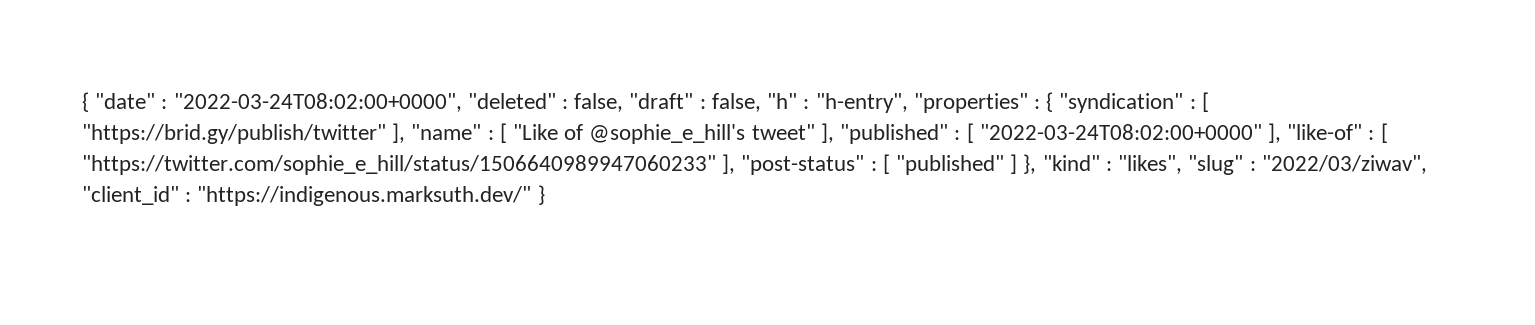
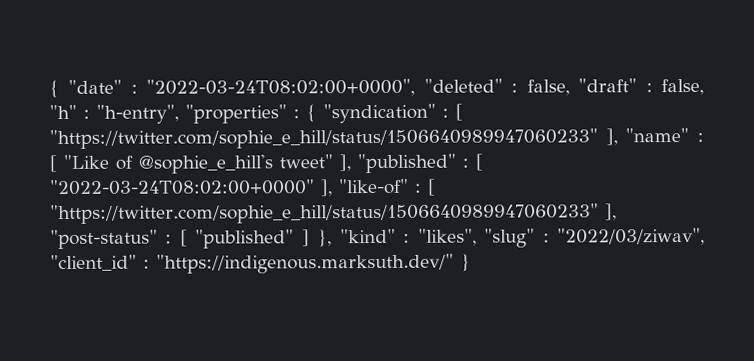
[82,124,386,144] "https://brid.gy/publish/twitter" -> [49,128,598,150] "https://twitter.com/sophie_e_hill/status/1506640989947060233"

